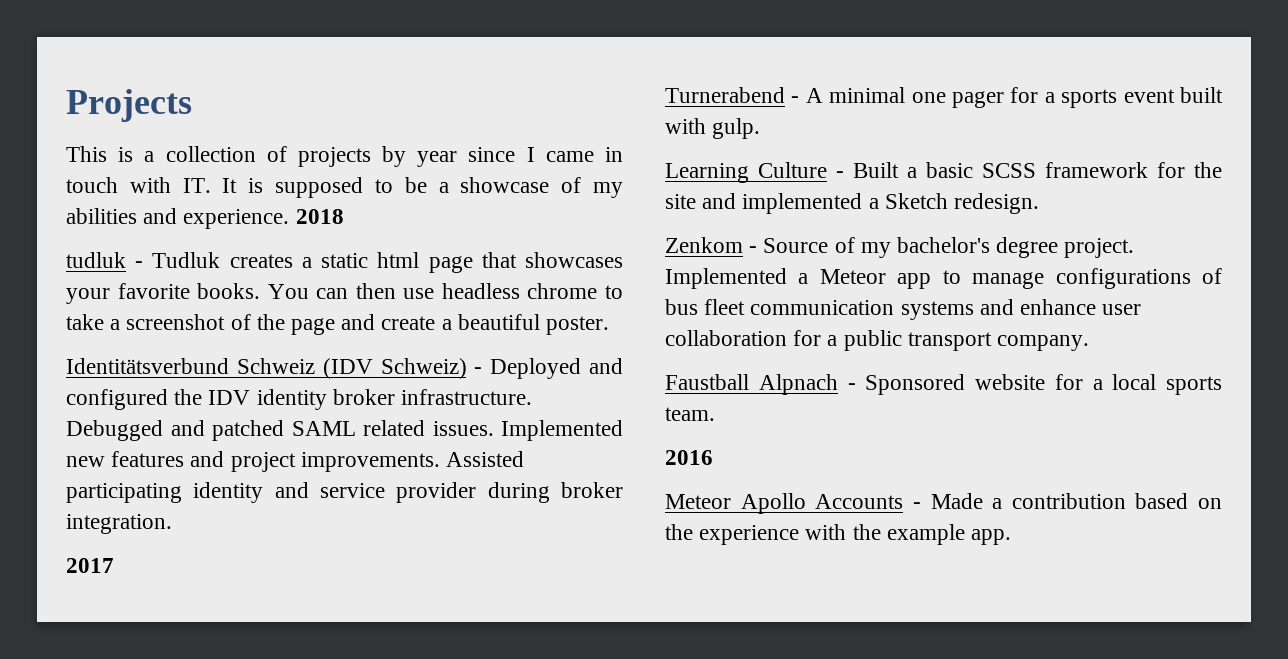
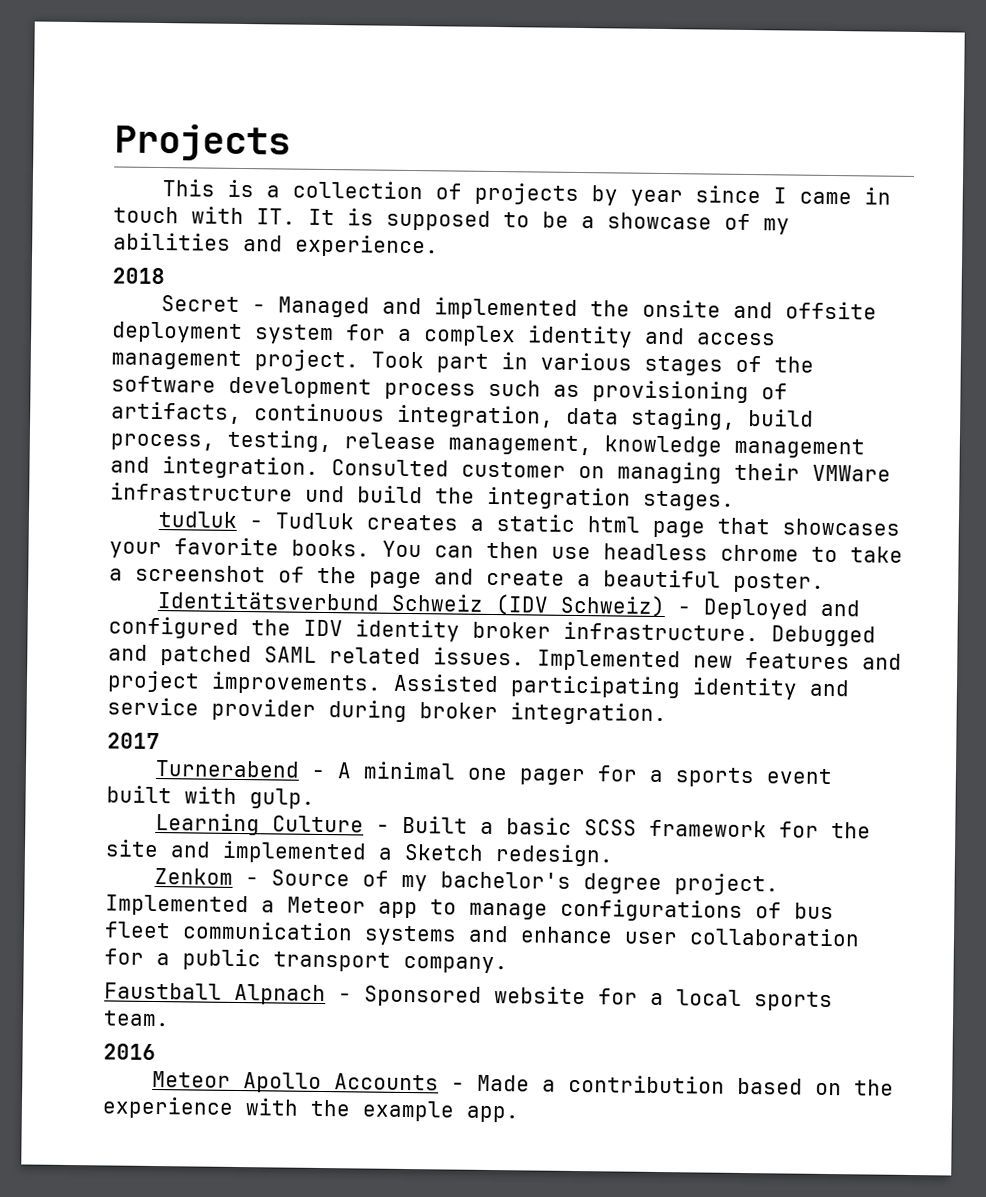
(290, 219) none -> (439, 246) //
(344, 216) none -> [161,295,878,320] [112,321,776,348] [111,349,814,376] [111,375,788,404] [111,401,814,430] [110,429,865,459] [110,456,891,484] [110,482,735,511] // Secret - Managed and implemented the onsite and offsite deployment system for a complex identity and access management project. Took part in various stages of the software development process such as provisioning of artifacts, continuous integration, data staging, build process, testing, release management, knowledge management and integration. Consulted customer on managing their VMWare infrastructure und build the integration stages.

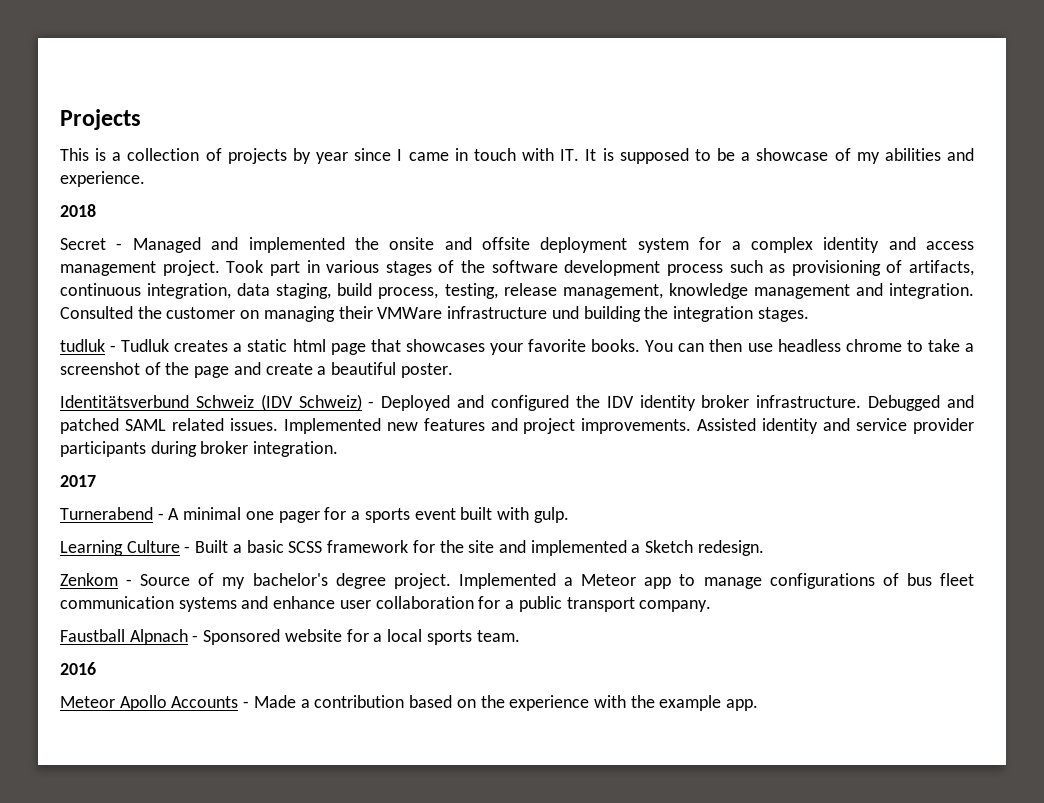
(449, 468) none -> [137,306,162,319] the
[357,485,423,504] build -> [583,306,641,322] building
[510,675,681,699] participating -> (757, 424) none
(316, 709) none -> [60,441,146,457] participants

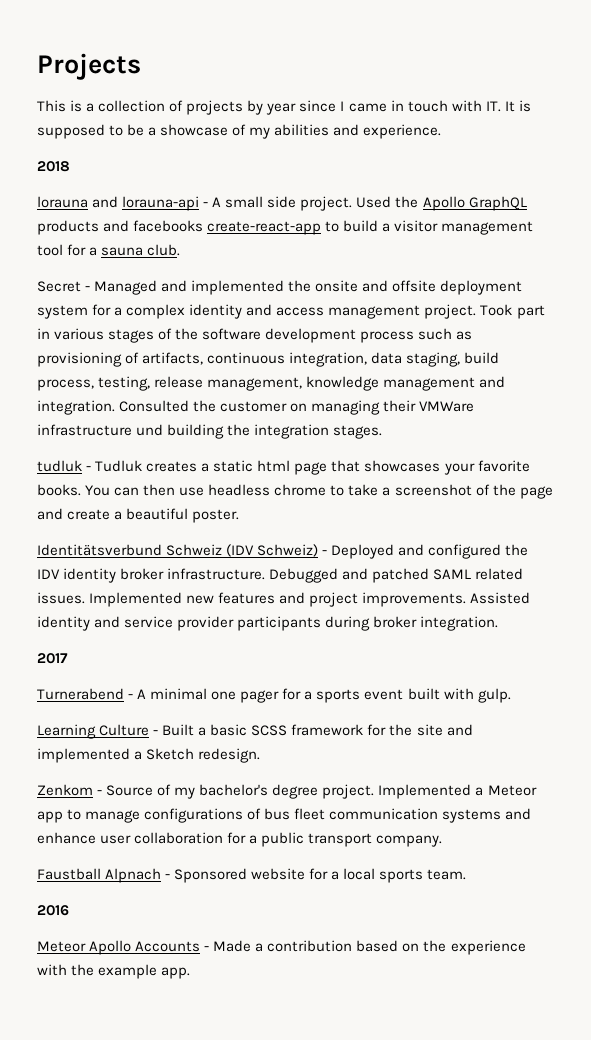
(96, 210) none -> [37,196,527,211] [37,220,534,235] [37,244,181,256] // lorauna and lorauna-api - A small side project. Used the Apollo GraphQL products and facebooks create-react-app to build a visitor management tool for a sauna club.

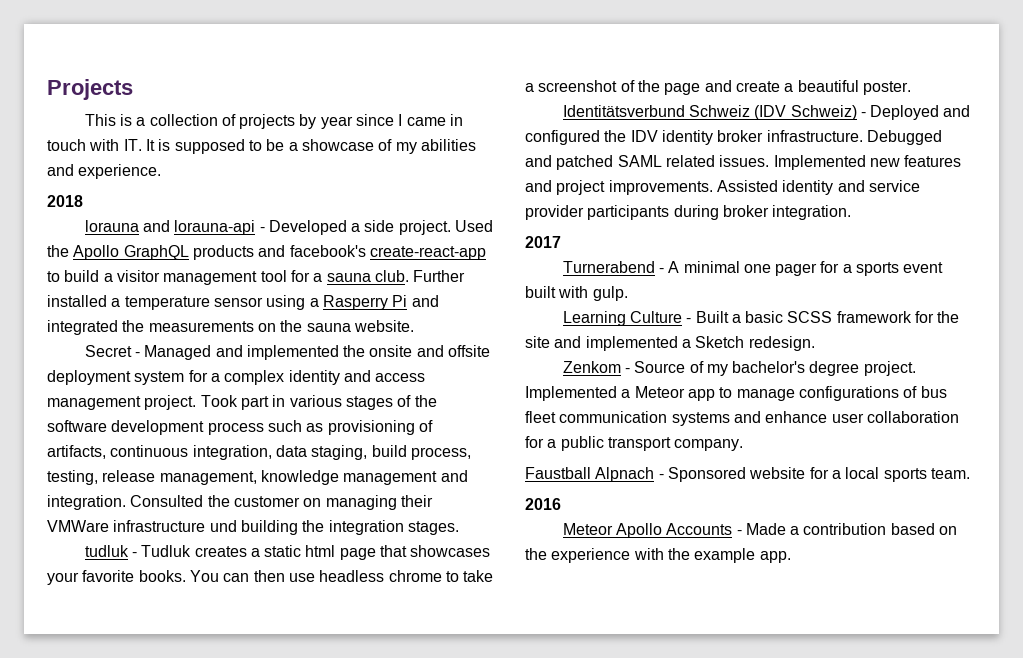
[212,196,264,208] A small -> [268,220,361,235] Developed a
[133,220,204,232] facebooks -> [289,245,366,257] facebook's
(181, 250) none -> [413,270,466,282] [47,295,439,310] [47,320,414,335] Further installed a temperature sensor using a Rasperry Pi and integrated the measurements on the sauna website.

